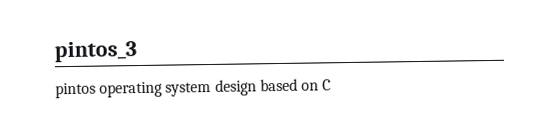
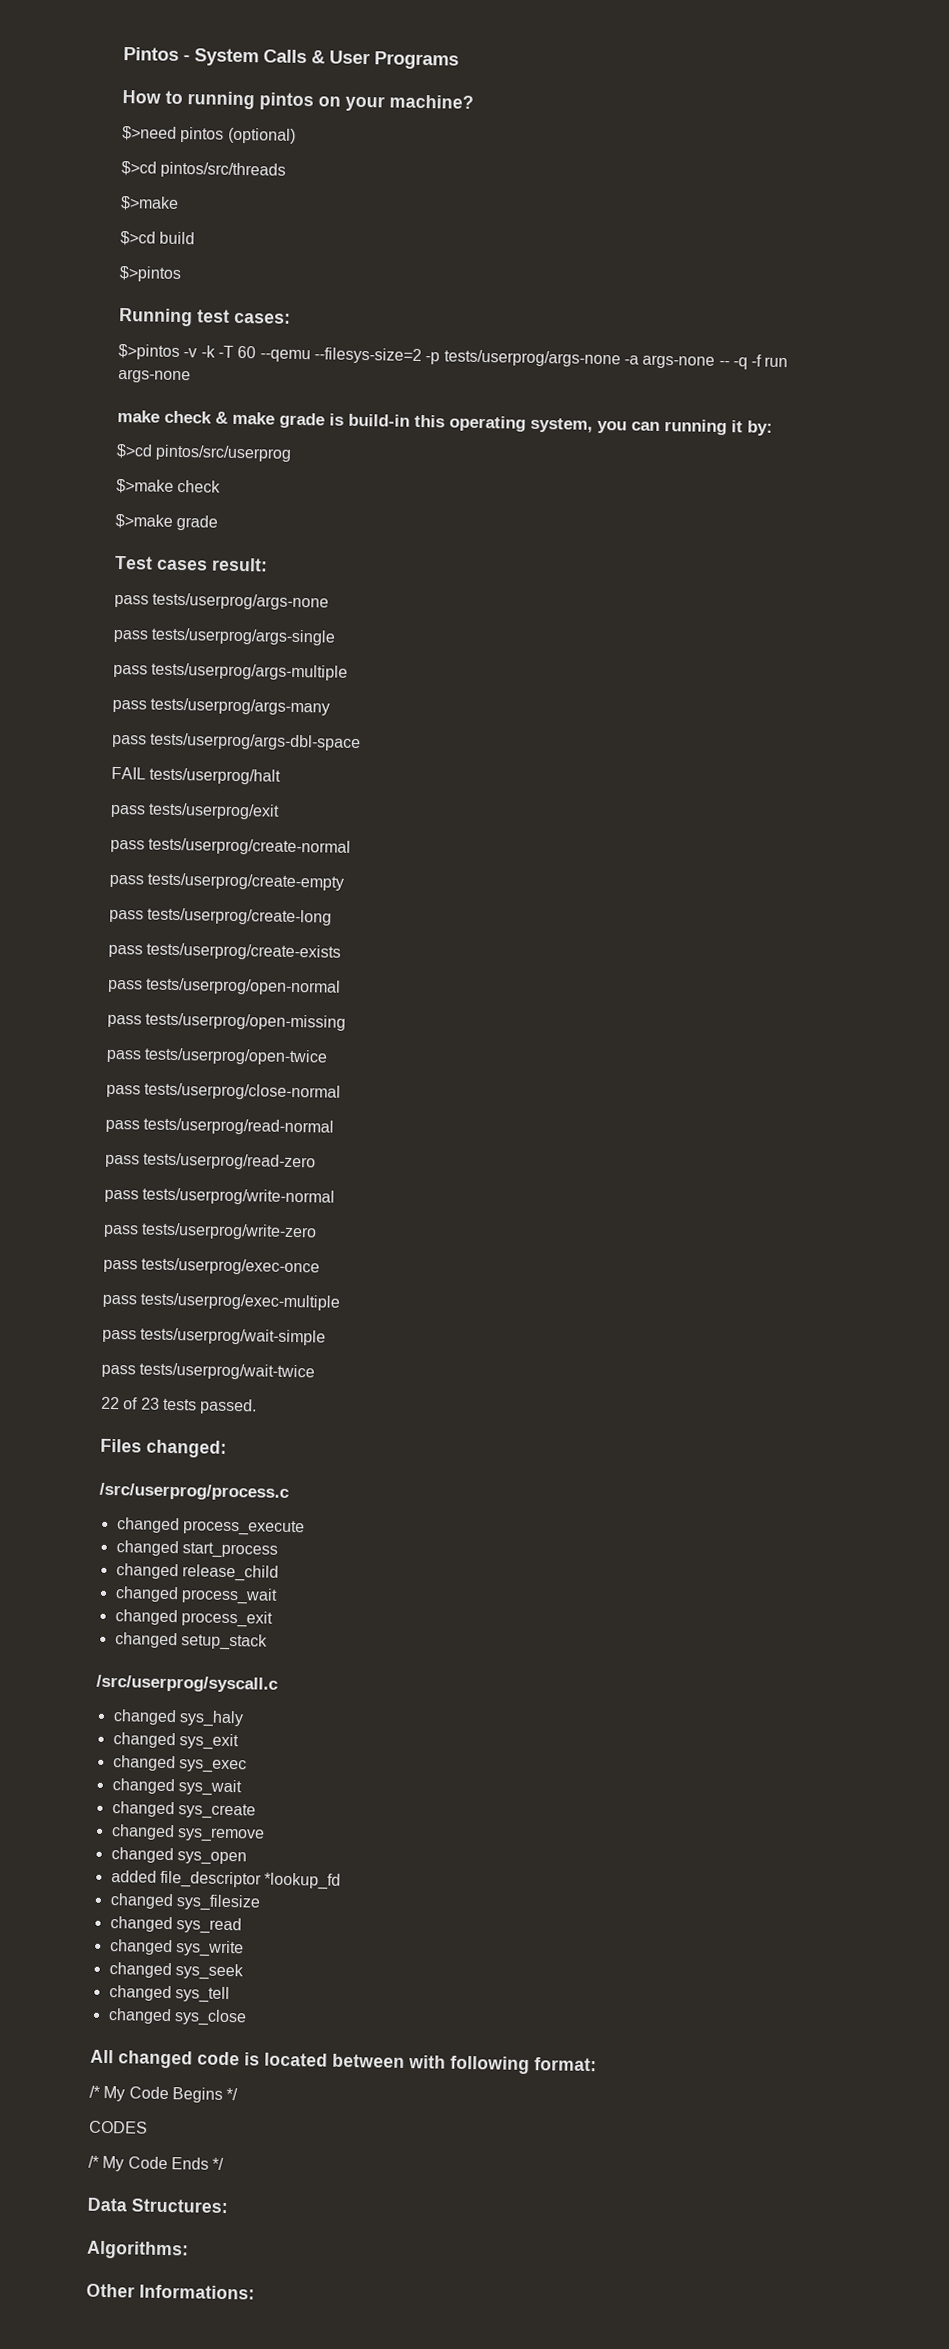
[54,41,137,63] [55,78,332,99] pintos_3 // pintos operating system design based on C -> [123,47,459,70] [122,90,474,112] [122,126,296,144] [121,161,287,179] [120,196,179,211] [120,231,196,246] [119,265,182,283] [119,307,291,327] [118,343,789,370] [118,368,191,384] [117,409,773,436] [116,443,293,462] [116,478,222,494] [115,513,219,531] [114,555,268,572] [114,592,330,611] [113,627,336,646] [113,662,349,681] [112,697,331,716] [112,732,362,752] [111,766,282,785] [110,802,281,820] [110,837,352,856] [109,872,345,891] [109,907,333,926] [108,942,342,961] [107,977,342,996] [107,1012,347,1031] [106,1047,329,1066] [106,1082,342,1101] [105,1117,335,1136] [105,1152,317,1171] [104,1187,336,1206] [103,1222,318,1241] [103,1257,321,1276] [102,1292,341,1311] [102,1327,327,1346] [101,1362,316,1381] [101,1396,258,1415] [100,1438,227,1458] [99,1482,289,1501] [116,1517,305,1537] [115,1540,278,1559] [115,1563,279,1582] [114,1586,278,1605] [114,1609,273,1628] [114,1632,268,1651] [96,1674,278,1693] [112,1709,244,1728] [112,1732,239,1751] [112,1755,247,1774] [111,1778,242,1797] [111,1801,256,1820] [110,1824,265,1843] [110,1847,247,1866] [110,1870,342,1890] [109,1893,261,1912] [109,1916,242,1935] [109,1939,244,1958] [108,1962,244,1981] [108,1985,230,2004] [107,2008,247,2027] [90,2049,597,2075] [89,2085,239,2103] [89,2120,148,2134] [88,2155,225,2172] [87,2197,228,2214] [86,2240,189,2260] [86,2283,255,2300] Pintos - System Calls & User Programs // How to running pintos on your machine? // $>need pintos (optional) // $>cd pintos/src/threads // $>make // $>cd build // $>pintos // Running test cases: // $>pintos -v -k -T 60 --qemu --filesys-size=2 -p tests/userprog/args-none -a args-none -- -q -f run args-none // make check & make grade is build-in this operating system, you can running it by: // $>cd pintos/src/userprog // $>make check // $>make grade // Test cases result: // pass tests/userprog/args-none // pass tests/userprog/args-single // pass tests/userprog/args-multiple // pass tests/userprog/args-many // pass tests/userprog/args-dbl-space // FAIL tests/userprog/halt // pass tests/userprog/exit // pass tests/userprog/create-normal // pass tests/userprog/create-empty // pass tests/userprog/create-long // pass tests/userprog/create-exists // pass tests/userprog/open-normal // pass tests/userprog/open-missing // pass tests/userprog/open-twice // pass tests/userprog/close-normal // pass tests/userprog/read-normal // pass tests/userprog/read-zero // pass tests/userprog/write-normal // pass tests/userprog/write-zero // pass tests/userprog/exec-once // pass tests/userprog/exec-multiple // pass tests/userprog/wait-simple // pass tests/userprog/wait-twice // 22 of 23 tests passed. // Files changed: // /src/userprog/process.c // changed process_execute // changed start_process // changed release_child // changed process_wait // changed process_exit // changed setup_stack // /src/userprog/syscall.c // changed sys_haly // changed sys_exit // changed sys_exec // changed sys_wait // changed sys_create // changed sys_remove // changed sys_open // added file_descriptor *lookup_fd // changed sys_filesize // changed sys_read // changed sys_write // changed sys_seek // changed sys_tell // changed sys_close // All changed code is located between with following format: // /* My Code Begins */ // CODES // /* My Code Ends */ // Data Structures: // Algorithms: // Other Informations:

